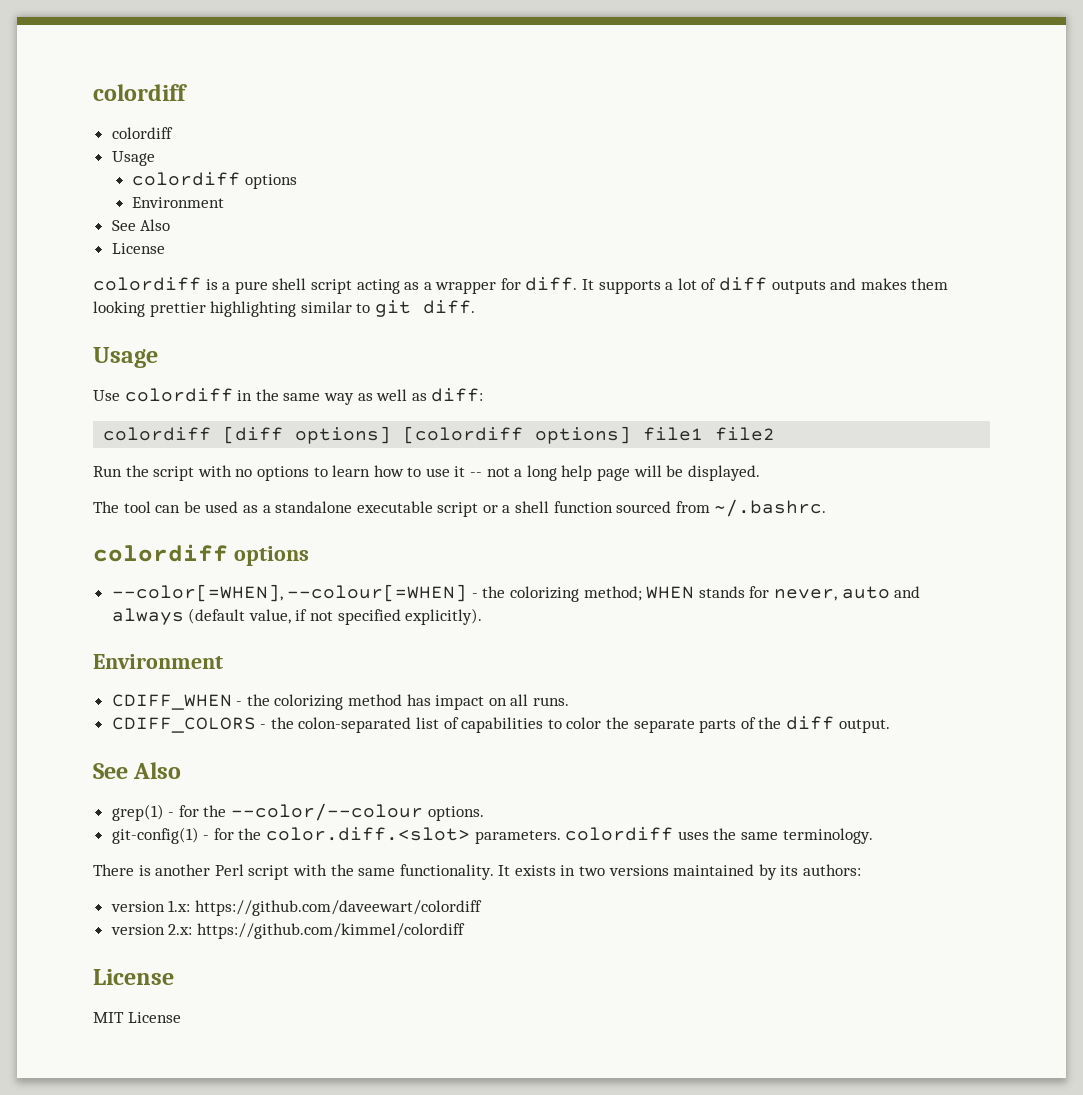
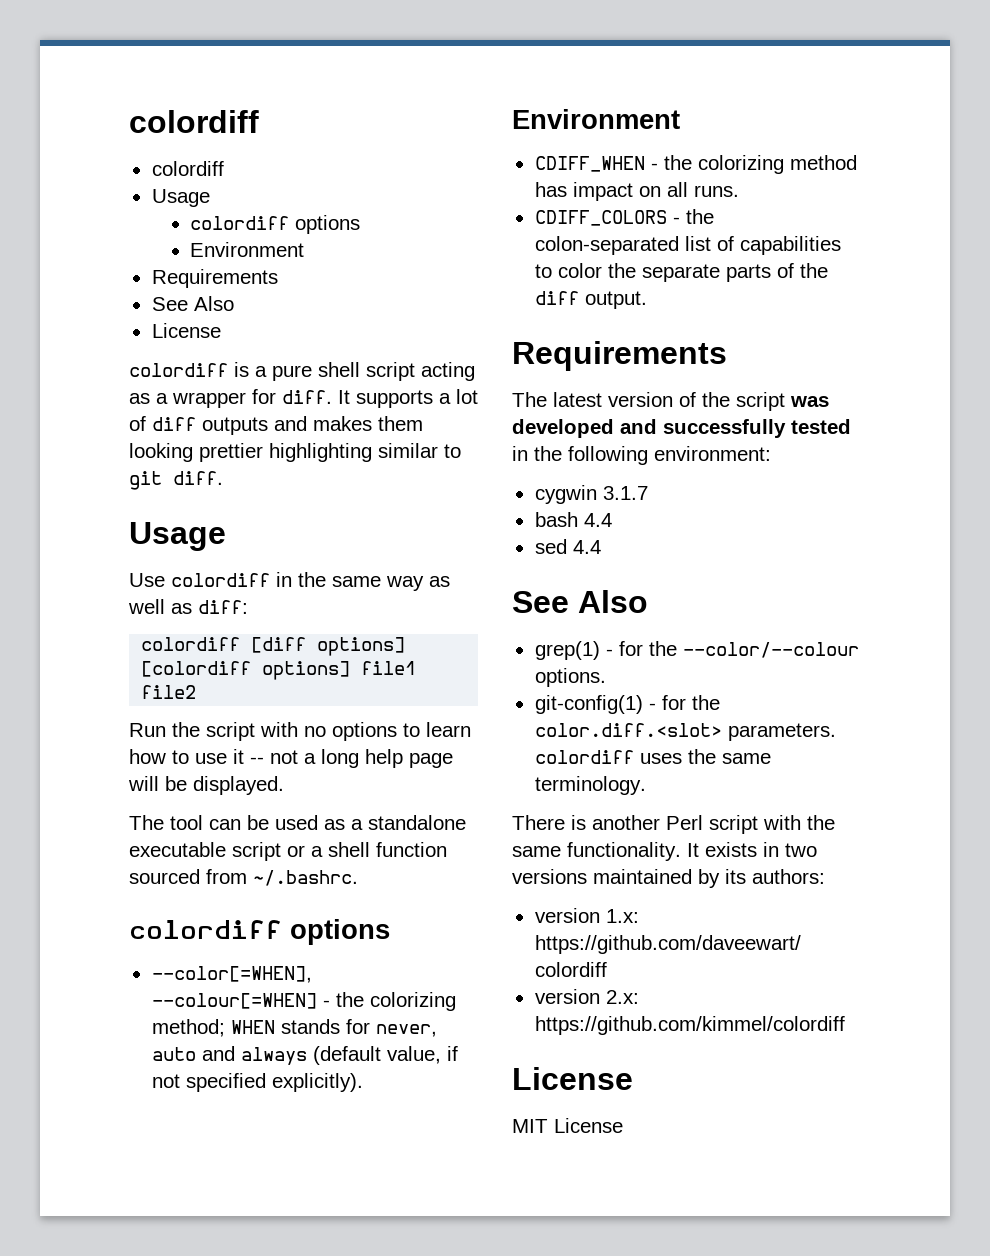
(225, 202) none -> [151,269,278,288] // Requirements
(890, 726) none -> [512,341,727,371] [512,392,829,411] [512,419,851,438] [512,446,771,465] [534,485,648,504] [534,512,612,527] [534,539,601,554] // Requirements // The latest version of the script was developed and successfully tested in the following environment: // cygwin 3.1.7 // bash 4.4 // sed 4.4

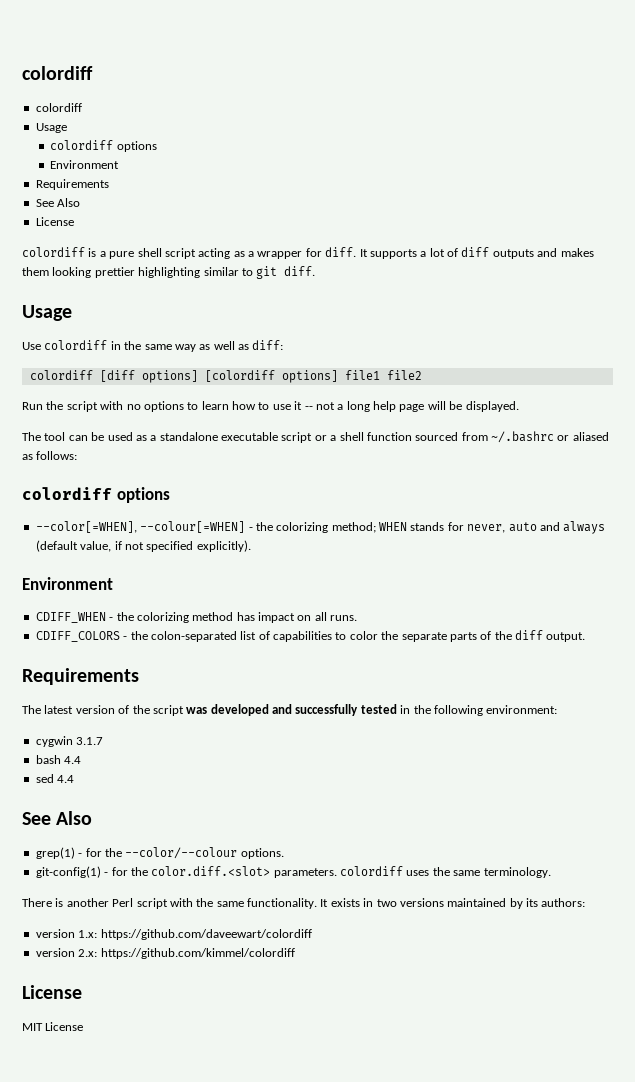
[253,870,358,886] ~/.bashrc. -> [491,431,609,443] [22,451,78,460] ~/.bashrc or aliased as follows:

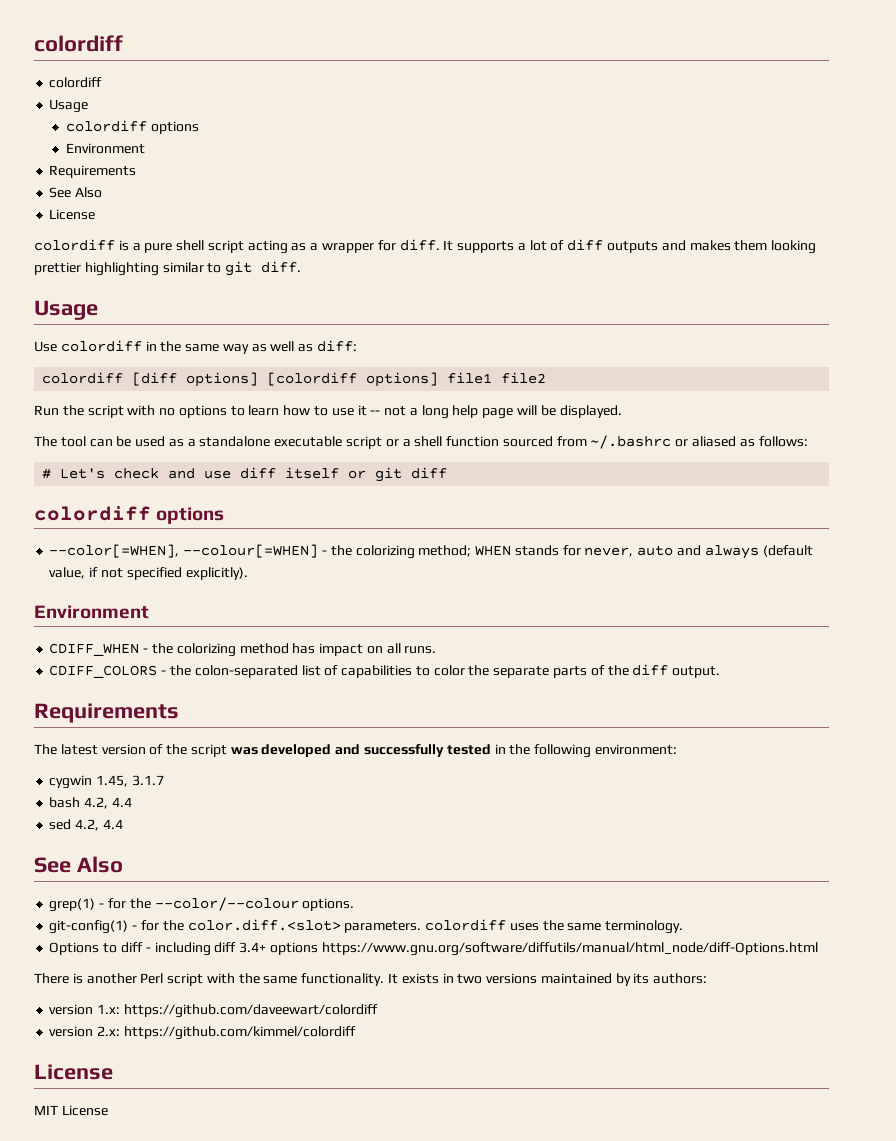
(78, 455) none -> [42,467,448,482] // # Let's check and use diff itself or git diff
(73, 741) none -> [96,775,129,787] 1.45,
(61, 759) none -> [84,797,109,809] 4.2,
(54, 778) none -> [75,819,100,831] 4.2,
(551, 872) none -> [49,942,818,956] // Options to diff - including diff 3.4+ options https://www.gnu.org/software/diffutils/manual/html_node/diff-Options.html

